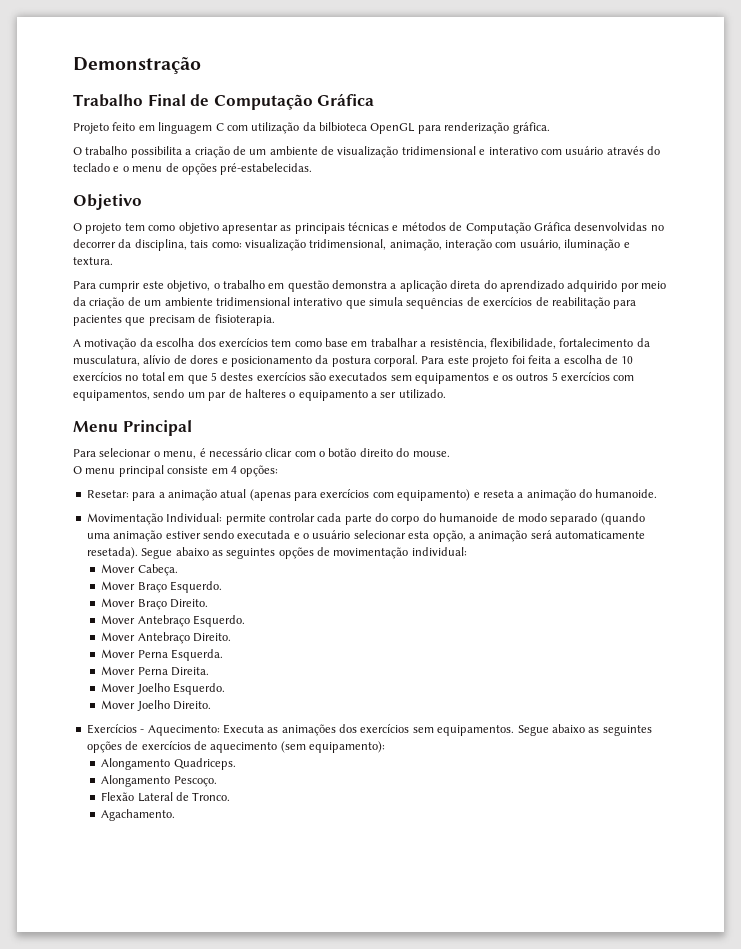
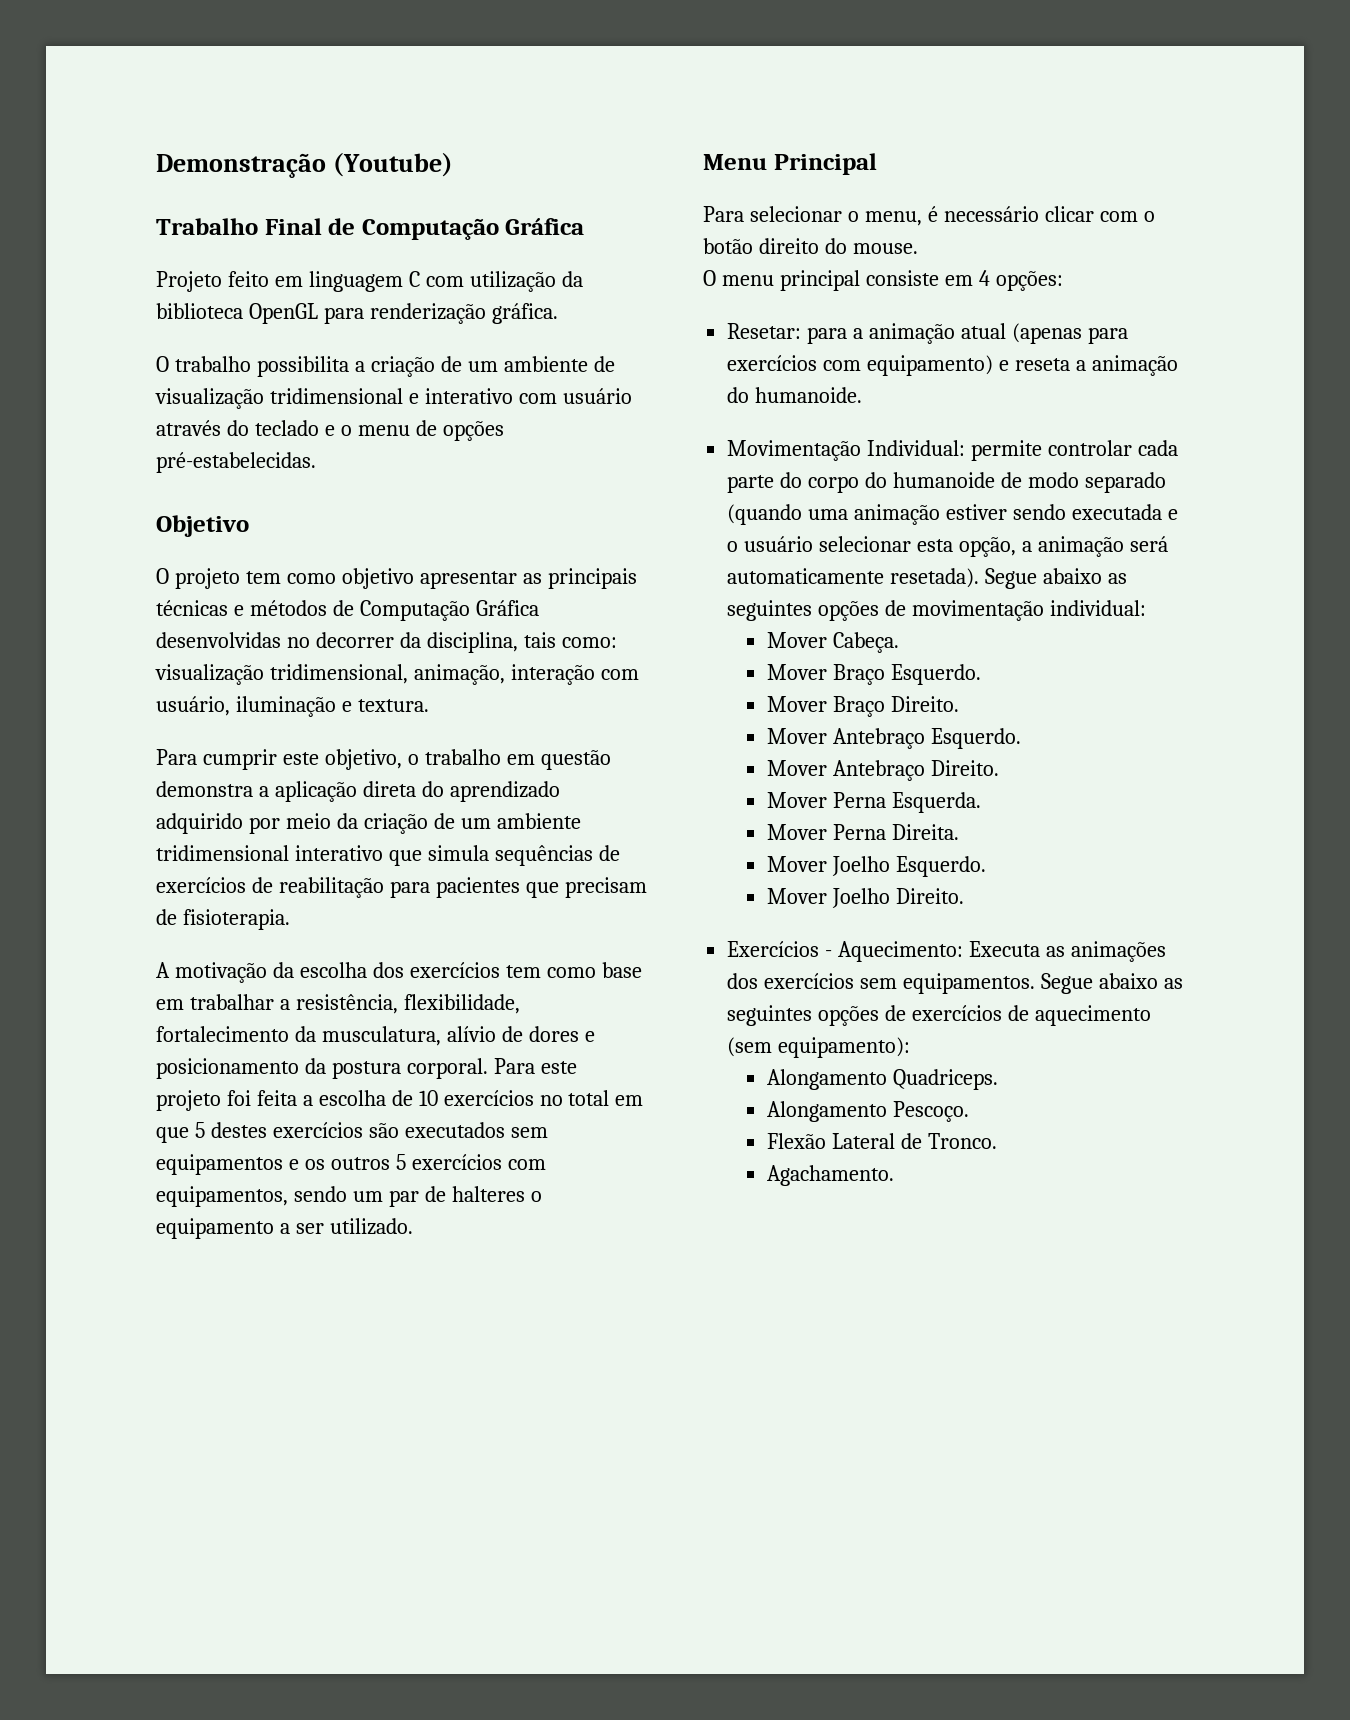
(201, 65) none -> [332,153,453,177] (Youtube)
[319,122,367,131] bilbioteca -> [156,303,243,319] biblioteca

